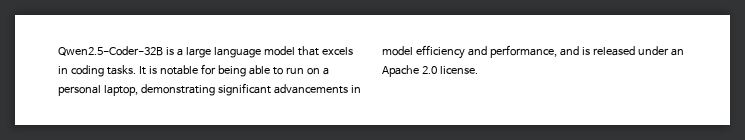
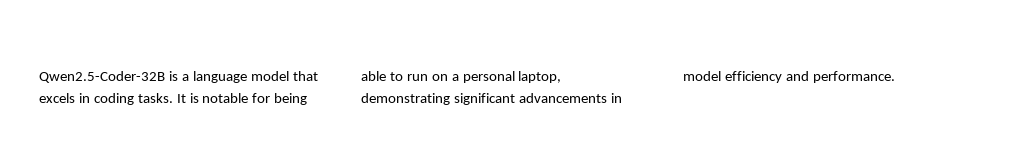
[185,47,211,58] large -> (189, 77) none
[489,45,684,58] [382,65,478,77] performance, and is released under an Apache 2.0 license. -> [812,71,895,83] performance.

